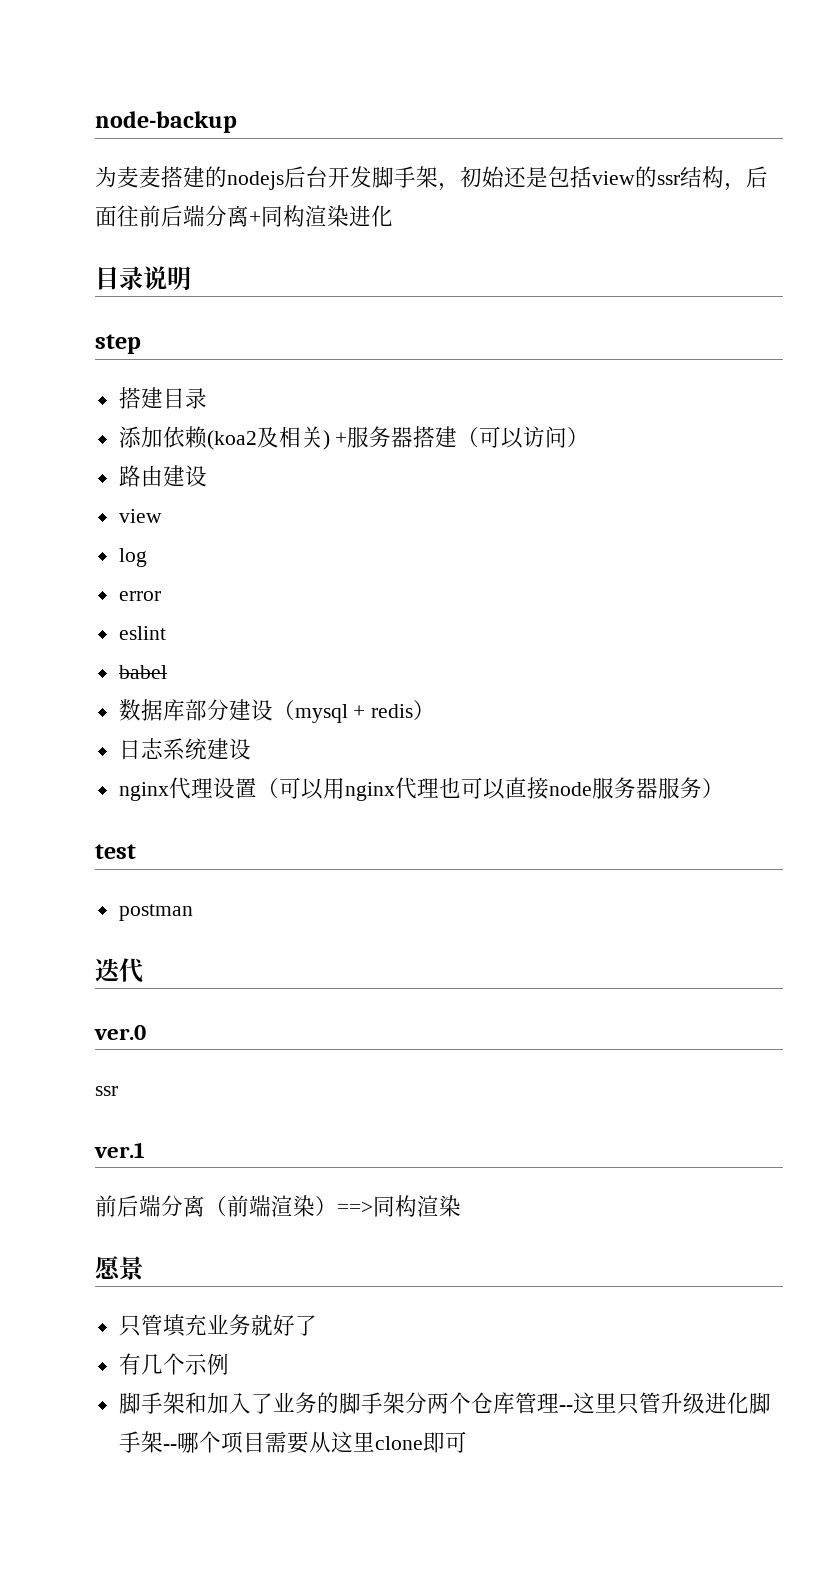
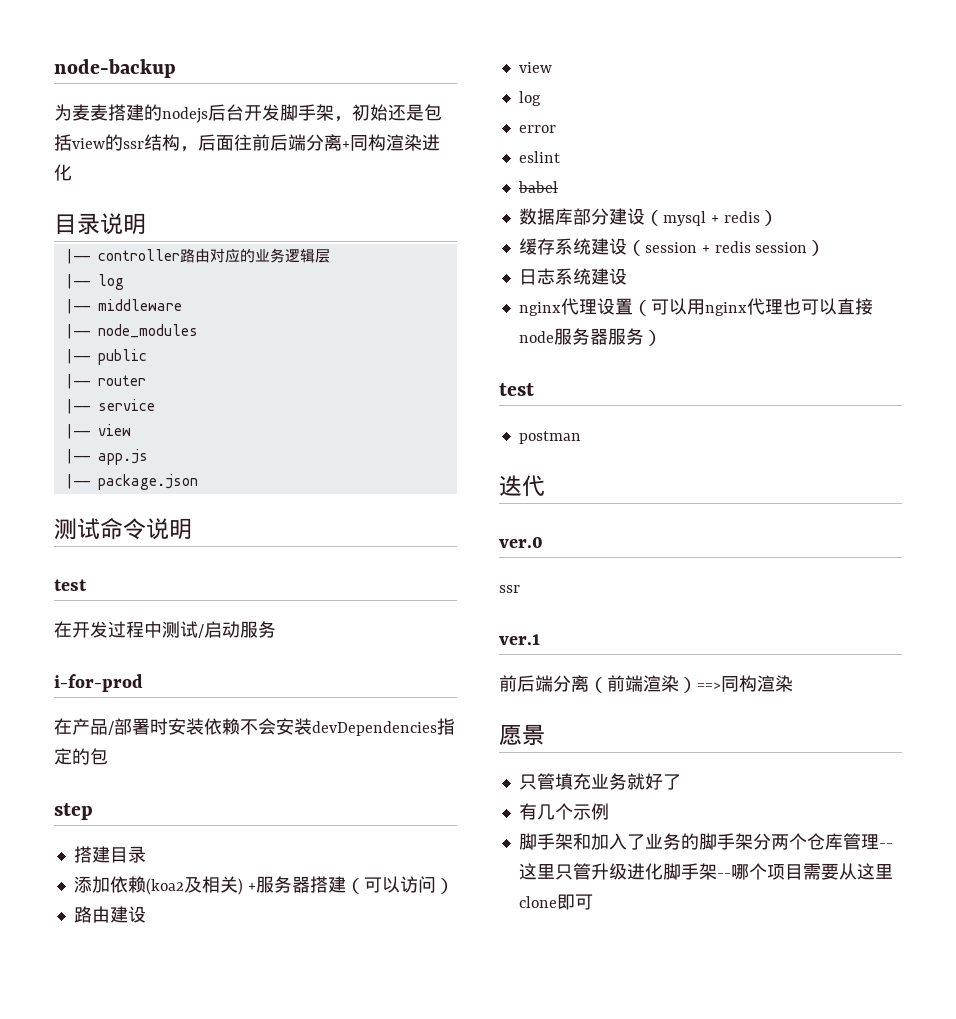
(191, 278) none -> [64,248,330,264] [64,274,124,290] [64,299,182,314] [64,324,198,339] [64,349,147,365] [64,374,146,389] [64,399,155,414] [64,424,131,439] [64,449,148,465] [64,474,198,490] [54,518,192,540] [54,579,87,591] [54,621,276,638] [54,674,143,692] [54,718,455,736] [54,748,108,765] // |—— controller路由对应的业务逻辑层 // |—— log // |—— middleware // |—— node_modules // |—— public // |—— router // |—— service // |—— view // |—— app.js // |—— package.json // 测试命令说明 // test // 在开发过程中测试/启动服务 // i-for-prod // 在产品/部署时安装依赖不会安装devDependencies指定的包
(436, 710) none -> [518,238,826,256] // 缓存系统建设（session + redis session）

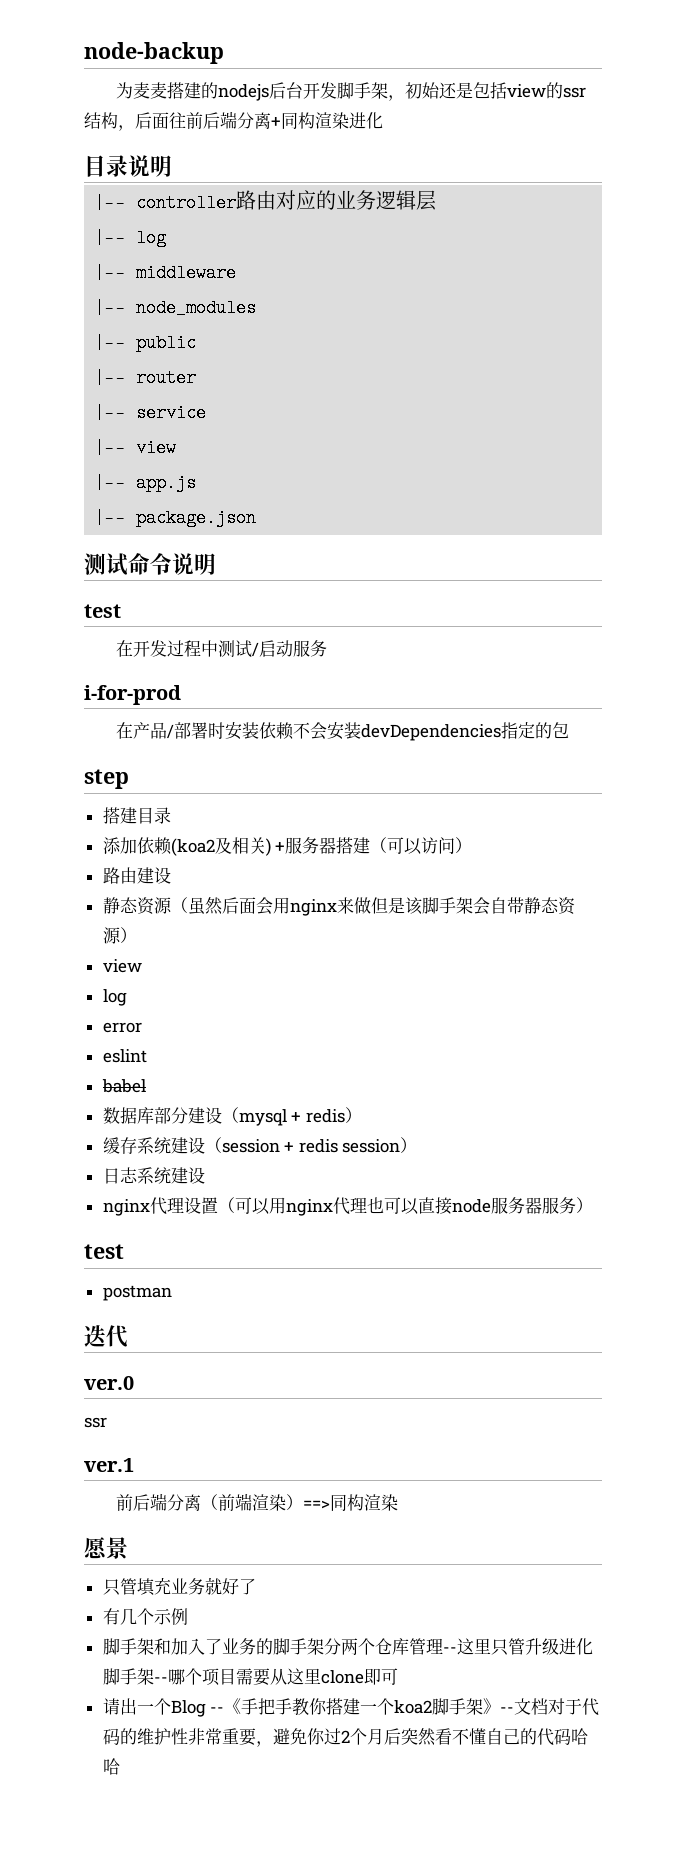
(146, 914) none -> [102,897,576,916] [102,927,137,944] // 静态资源（虽然后面会用nginx来做但是该脚手架会自带静态资源）
(593, 902) none -> [102,1698,600,1717] [102,1728,588,1747] [102,1758,120,1775] // 请出一个Blog --《手把手教你搭建一个koa2脚手架》--文档对于代码的维护性非常重要，避免你过2个月后突然看不懂自己的代码哈哈

